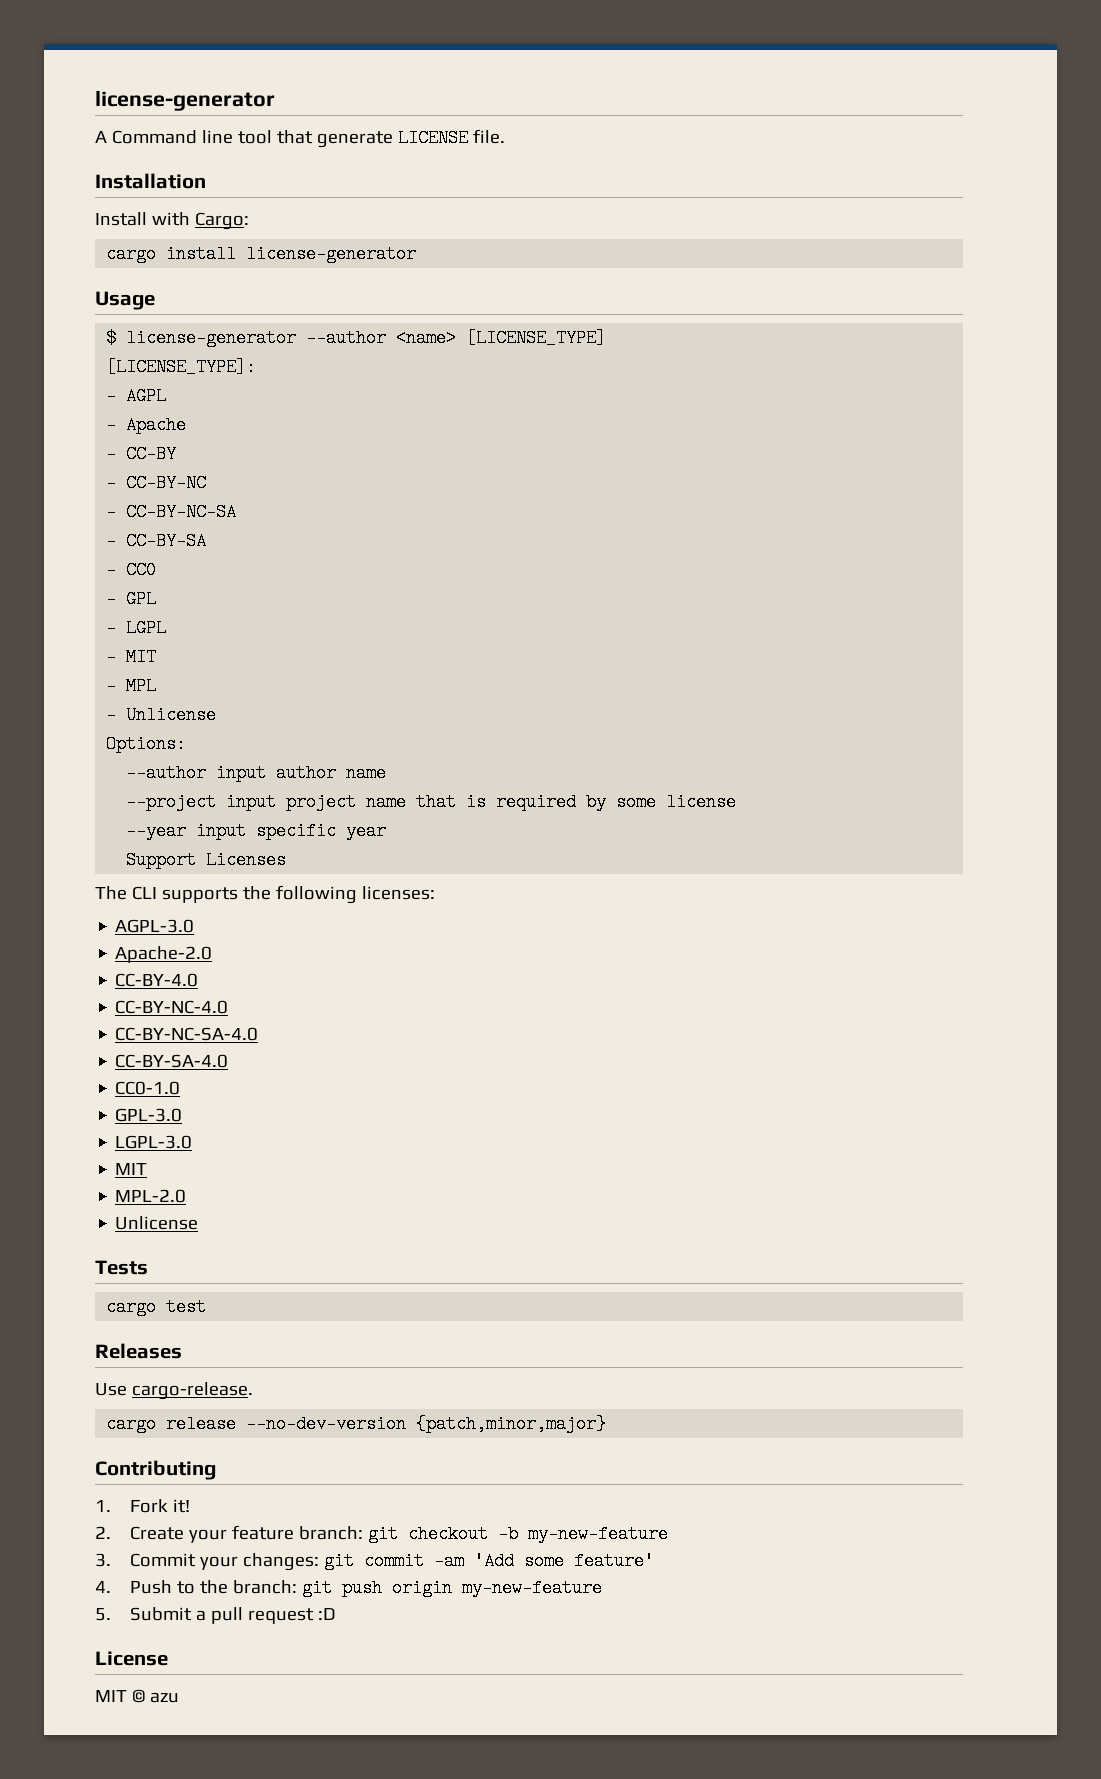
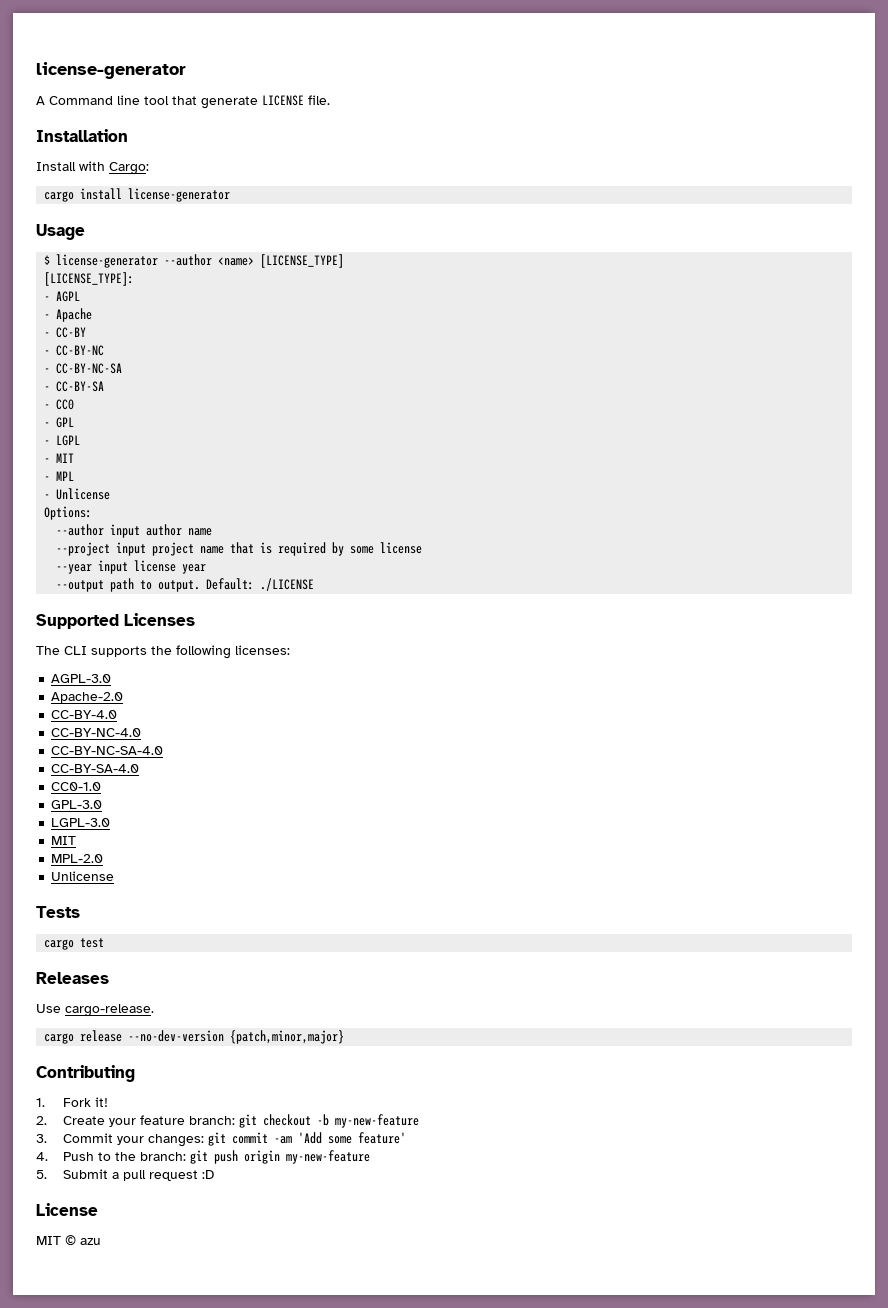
[256,822,337,840] specific -> [134,560,177,572] license
[126,851,197,869] Support -> [56,578,315,592] [36,614,119,629] --output path to output. Default: ./LICENSE // Supported

